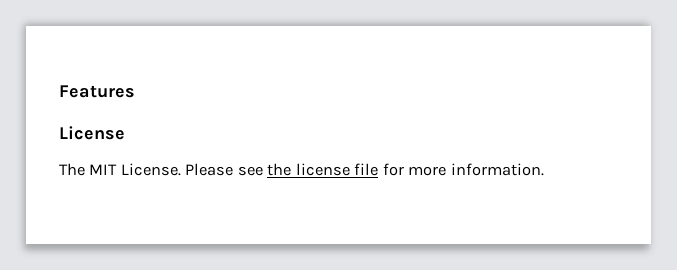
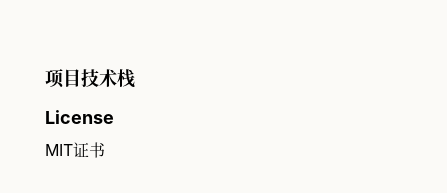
[59,85,135,98] Features -> [45,69,135,88] 项目技术栈
[59,163,544,176] The MIT License. Please see the license file for more information. -> [45,142,105,158] MIT证书

